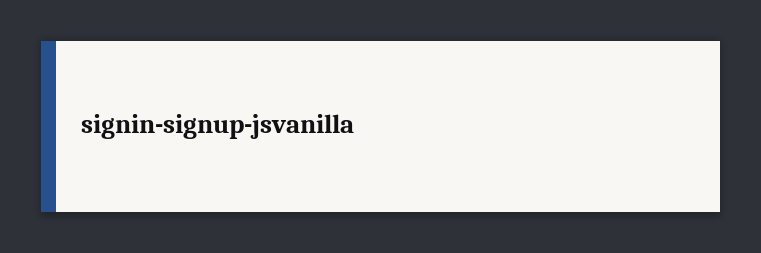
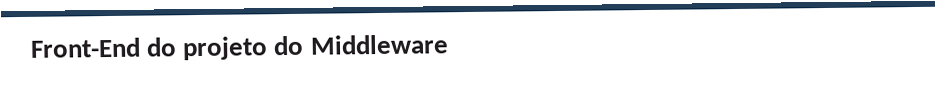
[81,114,354,139] signin-signup-jsvanilla -> [30,34,449,61] Front-End do projeto do Middleware

